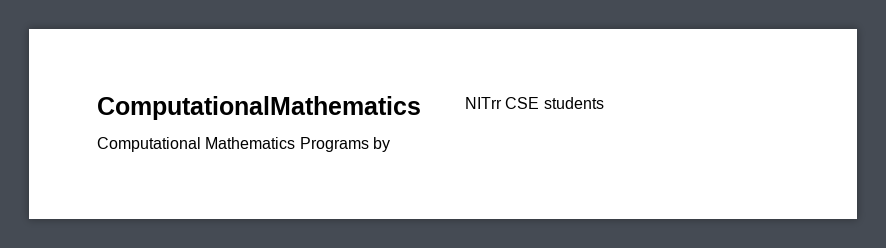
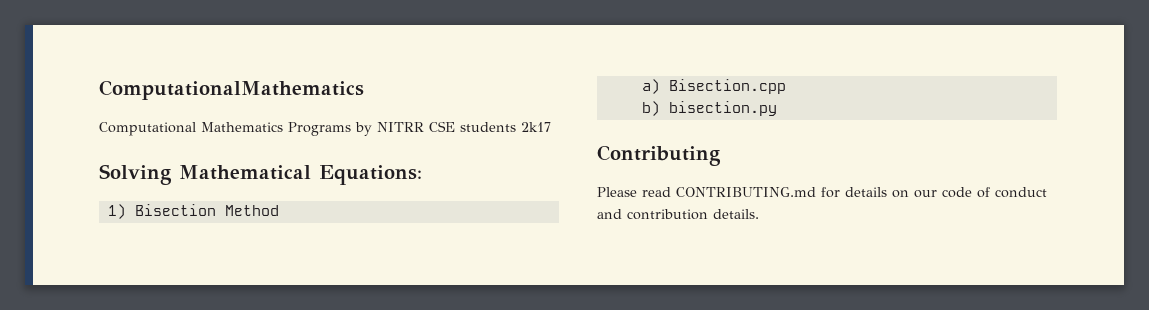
[465,97,502,109] NITrr -> [377,122,424,132] NITRR
(604, 103) none -> [521,122,551,132] [99,164,422,185] [107,204,279,219] [641,79,786,94] [641,101,777,116] [597,145,721,166] [597,187,1047,198] [597,209,759,220] 2k17 // Solving Mathematical Equations: // 1) Bisection Method // a) Bisection.cpp // b) bisection.py // Contributing // Please read CONTRIBUTING.md for details on our code of conduct and contribution details.

